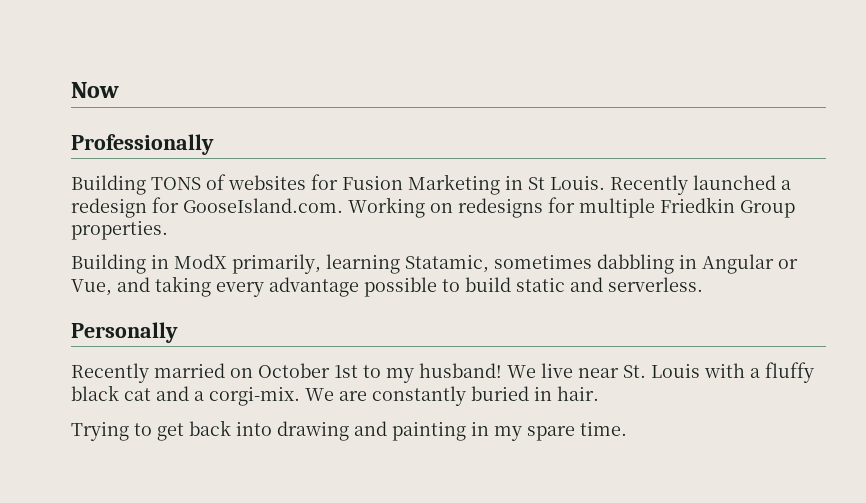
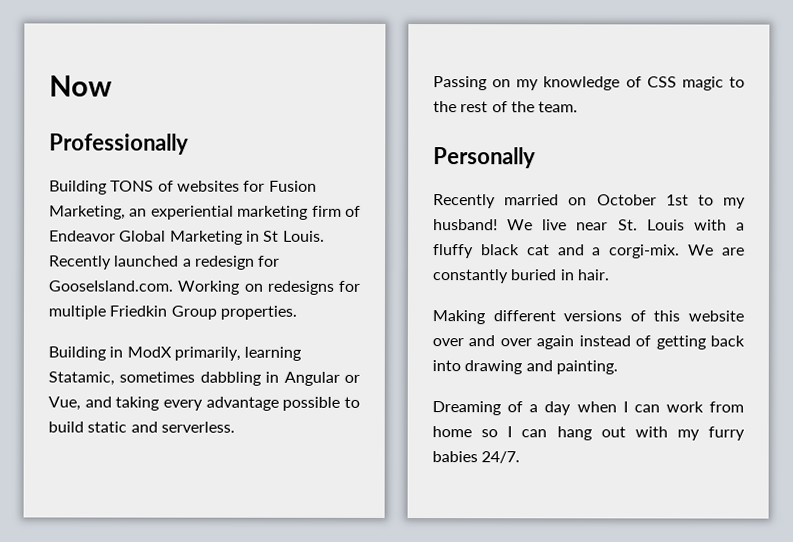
(403, 182) none -> [49,205,362,220] [49,230,167,242] Marketing, an experiential marketing firm of Endeavor Global
(703, 284) none -> [433,76,745,91] [433,101,579,113] // Passing on my knowledge of CSS magic to the rest of the team.
[71,420,627,441] Trying to get back into drawing and painting in my spare time. -> [432,310,744,325] [432,335,745,350] [432,360,618,375] [432,401,744,416] [432,426,745,441] [432,451,521,464] Making different versions of this website over and over again instead of getting back into drawing and painting. // Dreaming of a day when I can work from home so I can hang out with my furry babies 24/7.

